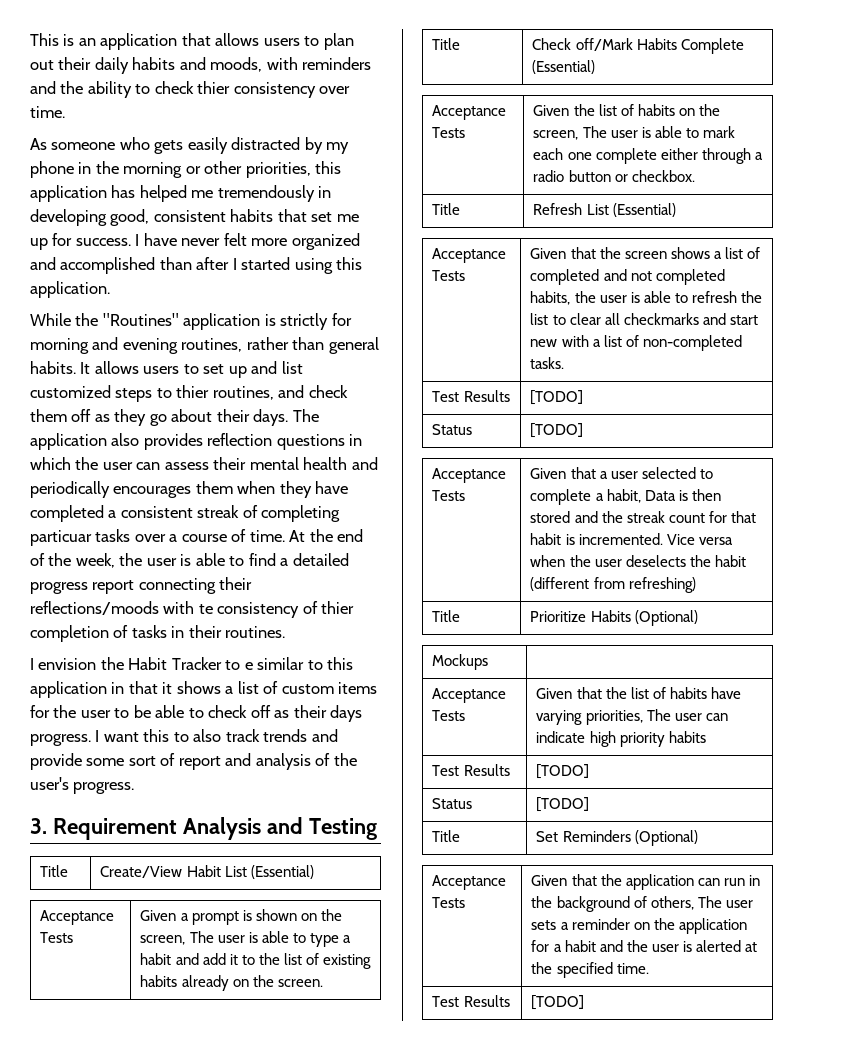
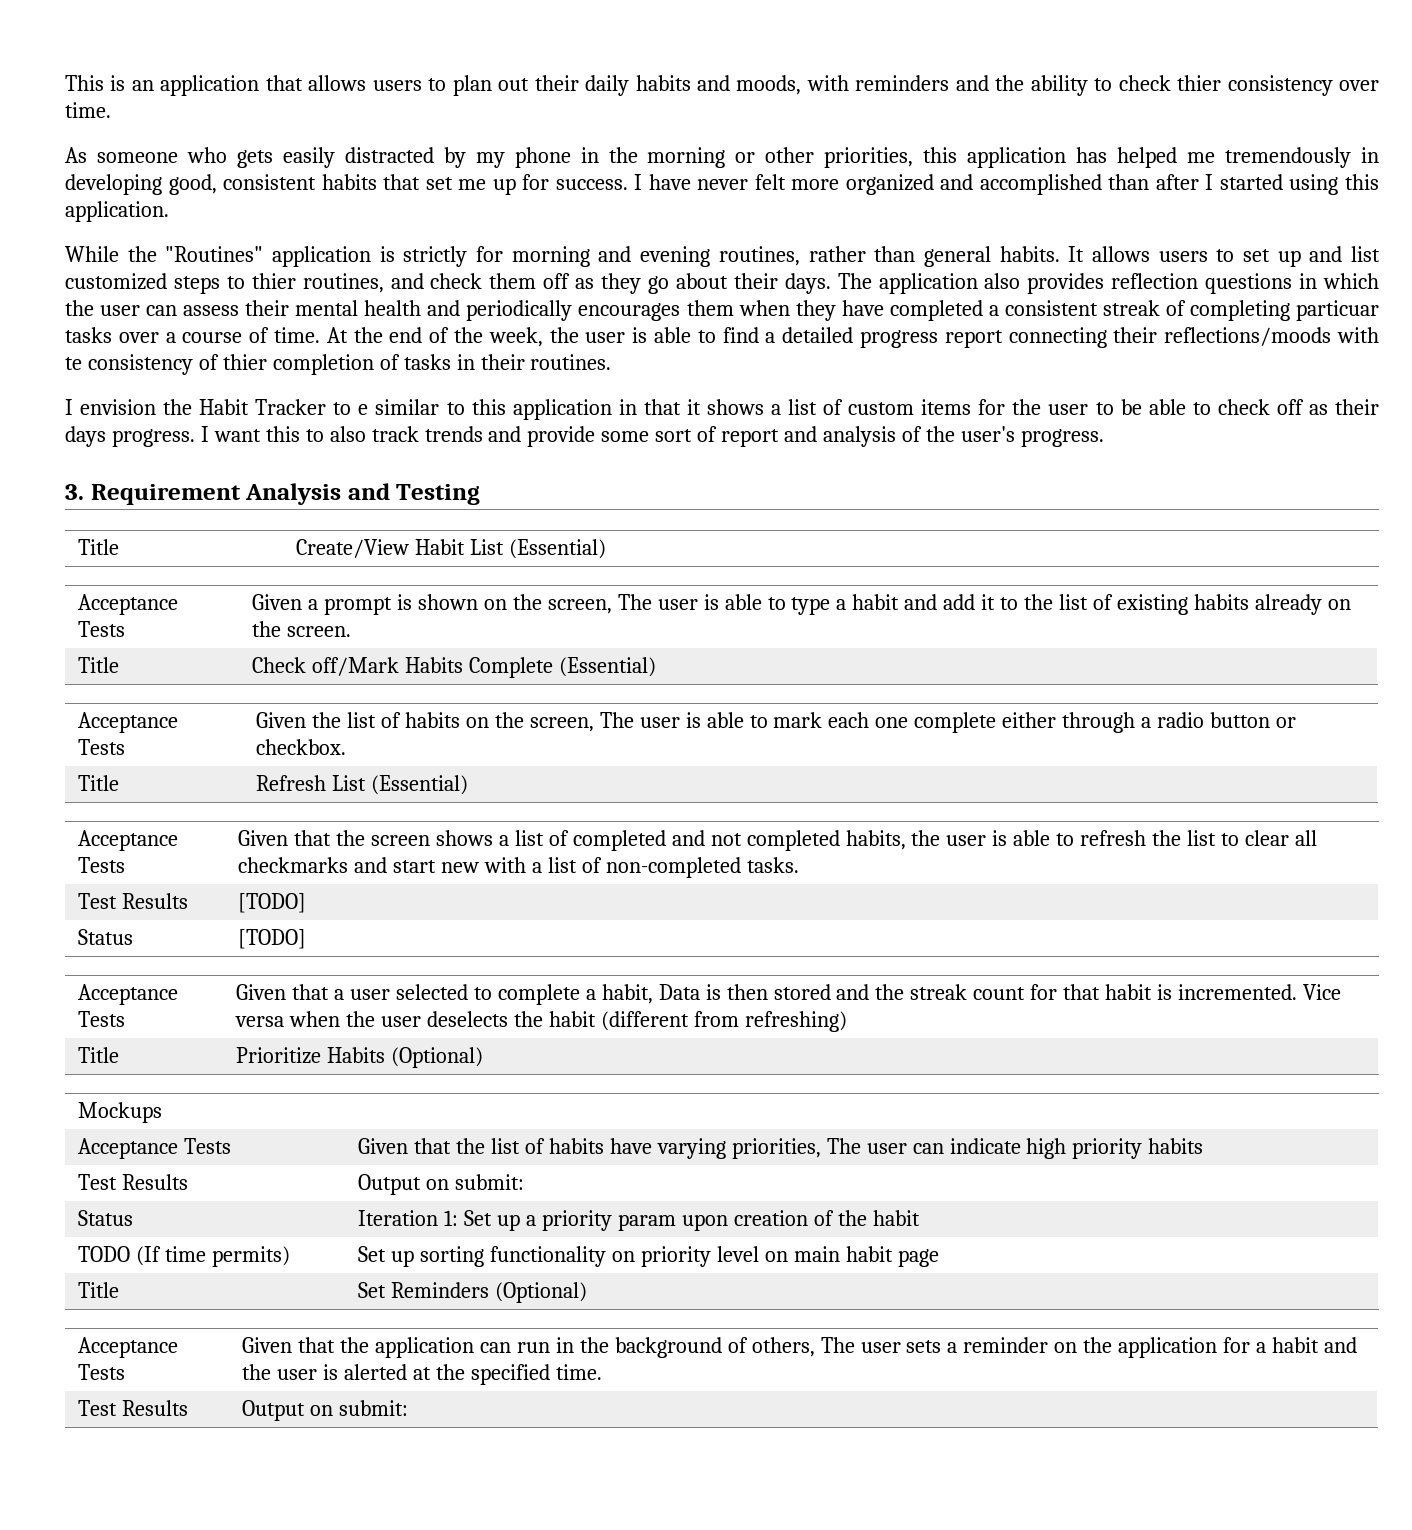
[536,764,590,779] [432,798,473,809] [536,797,590,812] [TODO] // Status | [TODO] -> [358,1174,525,1195] [78,1210,134,1226] [358,1210,920,1231] [78,1246,291,1267] [358,1246,939,1267] Output on submit: // Status | Iteration 1: Set up a priority param upon creation of the habit // TODO (If time permits) | Set up sorting functionality on priority level on main habit page
[531,995,585,1010] [TODO] -> [242,1400,409,1421] Output on submit:

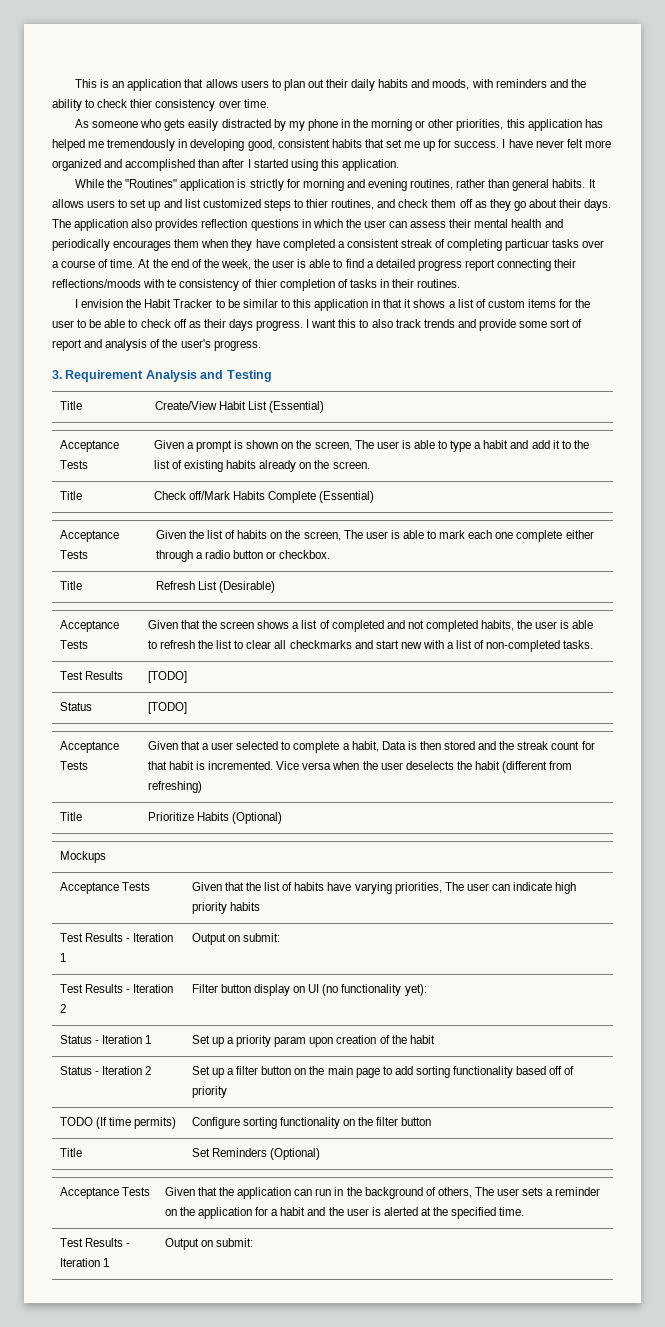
[358,404,369,415] e -> [227,299,240,308] be
[371,775,469,795] (Essential) -> [219,581,276,593] (Desirable)
(189, 1182) none -> [126,933,174,942] [59,953,66,962] - Iteration 1
[78,1210,134,1226] [358,1210,459,1226] Status | Iteration 1: -> [59,984,174,993] [59,1004,66,1013] [191,984,427,996] [59,1035,152,1044] Test Results - Iteration 2 | Filter button display on UI (no functionality yet): // Status - Iteration 1 |
(920, 1218) none -> [59,1066,152,1075] [191,1066,575,1078] [191,1086,227,1098] // Status - Iteration 2 | Set up a filter button on the main page to add sorting functionality based off of priority
[358,1246,415,1267] Set up -> [191,1117,240,1129] Configure
[640,1246,939,1267] priority level on main habit page -> [358,1117,432,1126] the filter button
(189, 1408) none -> [126,1243,131,1247] [59,1258,109,1267] - Iteration 1

